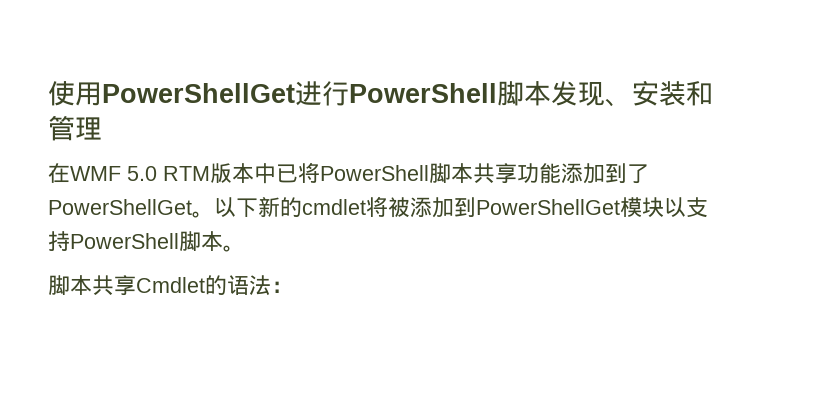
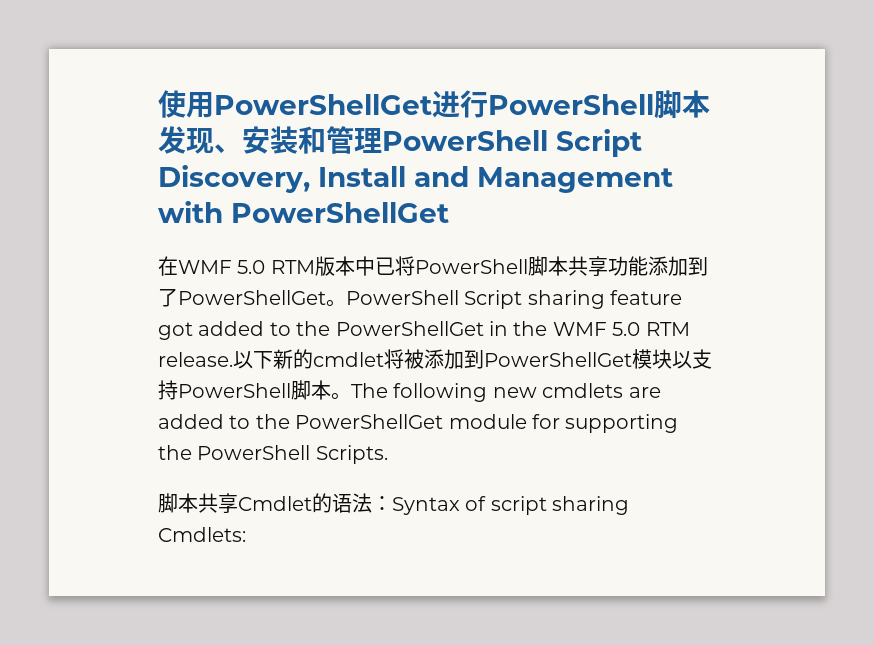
(102, 128) none -> [382,129,642,157] [158,165,673,193] [158,201,449,223] PowerShell Script Discovery, Install and Management with PowerShellGet
(214, 214) none -> [346,290,683,309] [158,321,690,340] [158,352,233,367] PowerShell Script sharing feature got added to the PowerShellGet in the WMF 5.0 RTM release.
(245, 248) none -> [351,383,661,402] [158,414,679,433] [158,445,388,464] The following new cmdlets are added to the PowerShellGet module for supporting the PowerShell Scripts.
(293, 287) none -> [392,496,630,515] [158,527,246,542] Syntax of script sharing Cmdlets:

